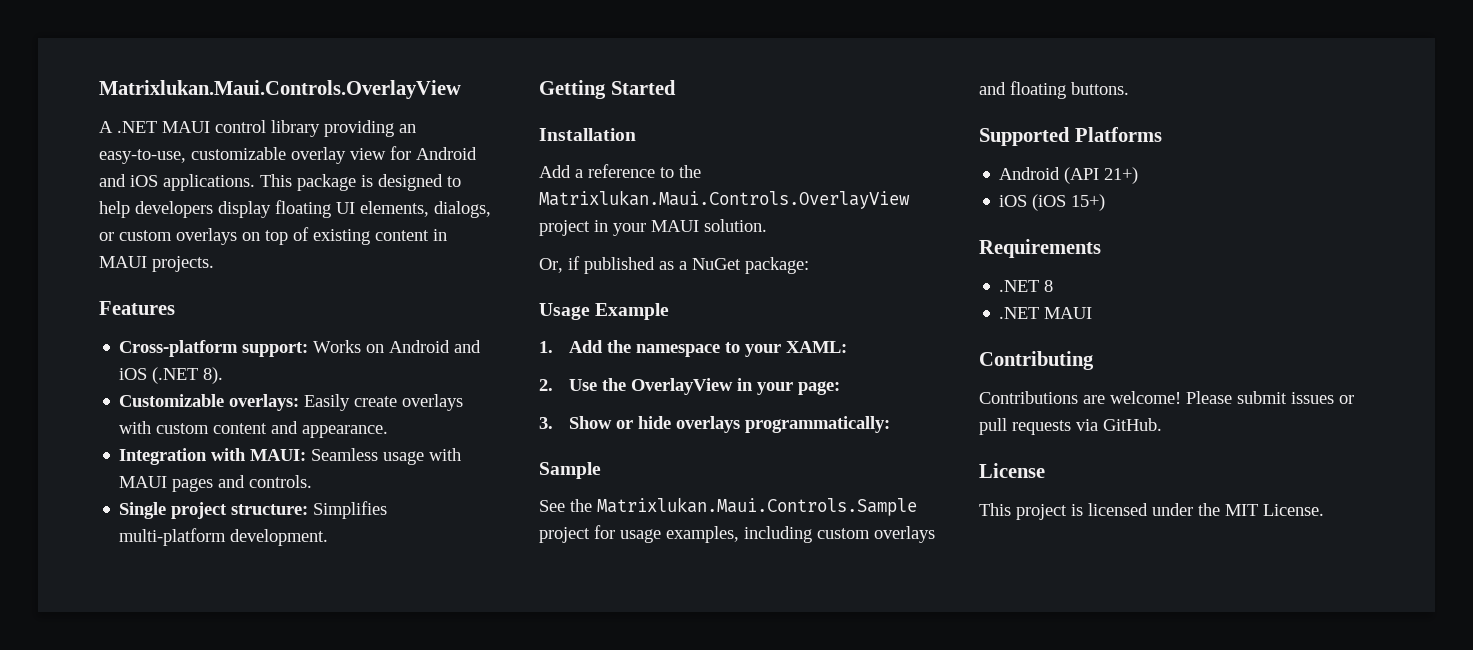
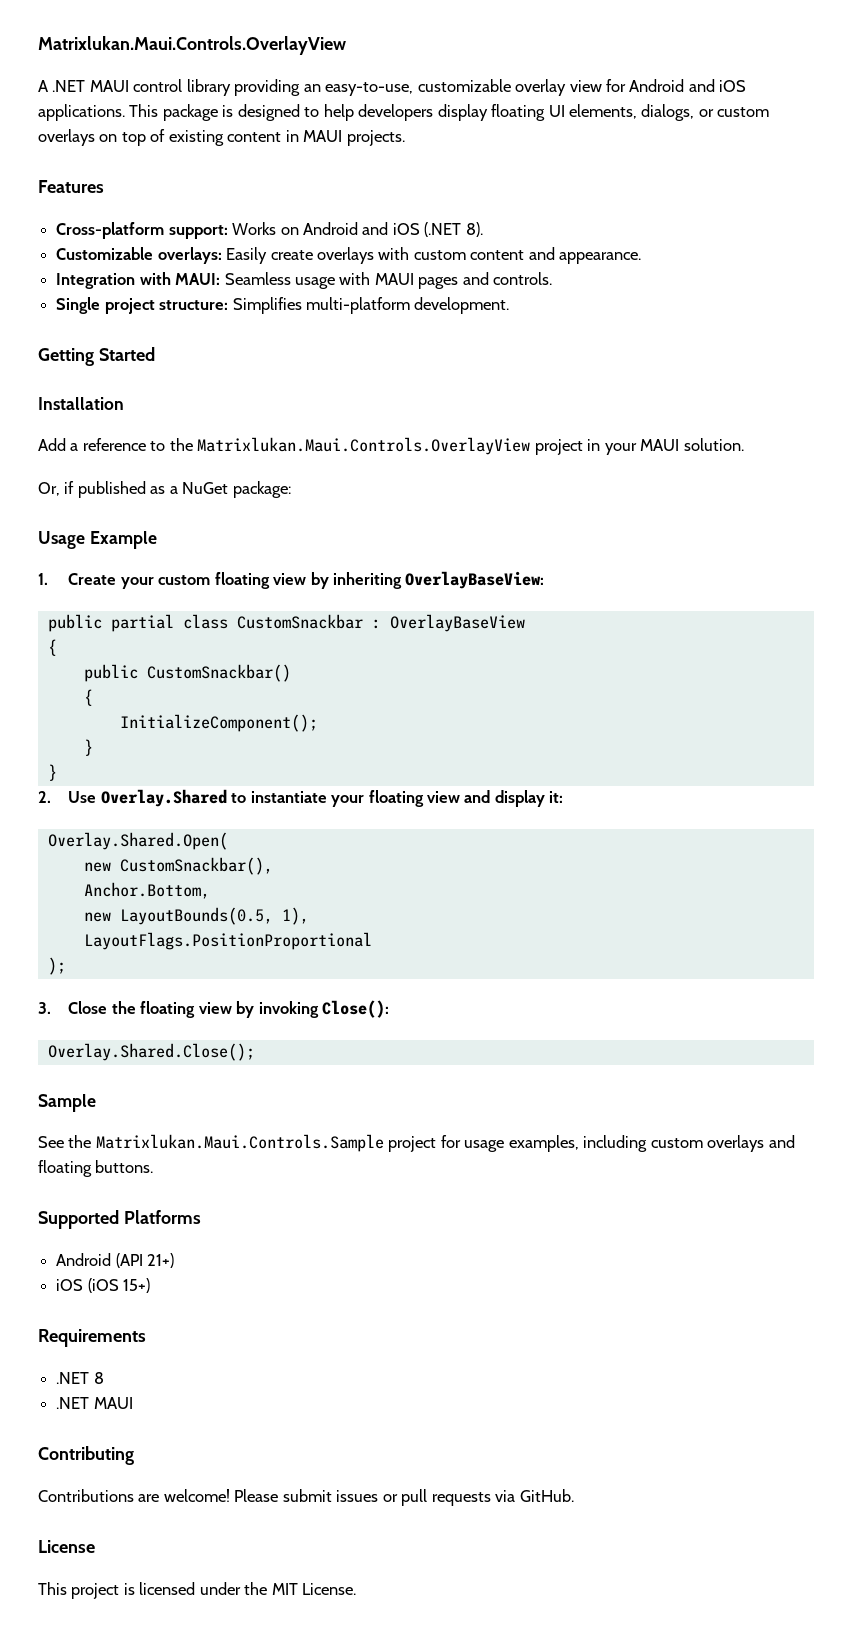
[569,340,848,357] [539,378,841,395] [539,416,891,433] Add the namespace to your XAML: // 2. Use the OverlayView in your page: // 3. Show or hide overlays programmatically: -> [68,571,545,589] [47,614,525,632] [47,639,57,656] [83,664,291,682] [83,689,93,706] [119,714,318,732] [83,739,93,756] [47,764,57,781] [38,789,564,807] [47,832,228,850] [83,857,273,875] [83,882,210,899] [83,907,309,925] [83,932,372,950] [47,957,66,975] [38,1000,390,1018] [47,1043,255,1061] Create your custom floating view by inheriting OverlayBaseView: // public partial class CustomSnackbar : OverlayBaseView // { // public CustomSnackbar() // { // InitializeComponent(); // } // } // 2. Use Overlay.Shared to instantiate your floating view and display it: // Overlay.Shared.Open( // new CustomSnackbar(), // Anchor.Bottom, // new LayoutBounds(0.5, 1), // LayoutFlags.PositionProportional // ); // 3. Close the floating view by invoking Close(): // Overlay.Shared.Close();

